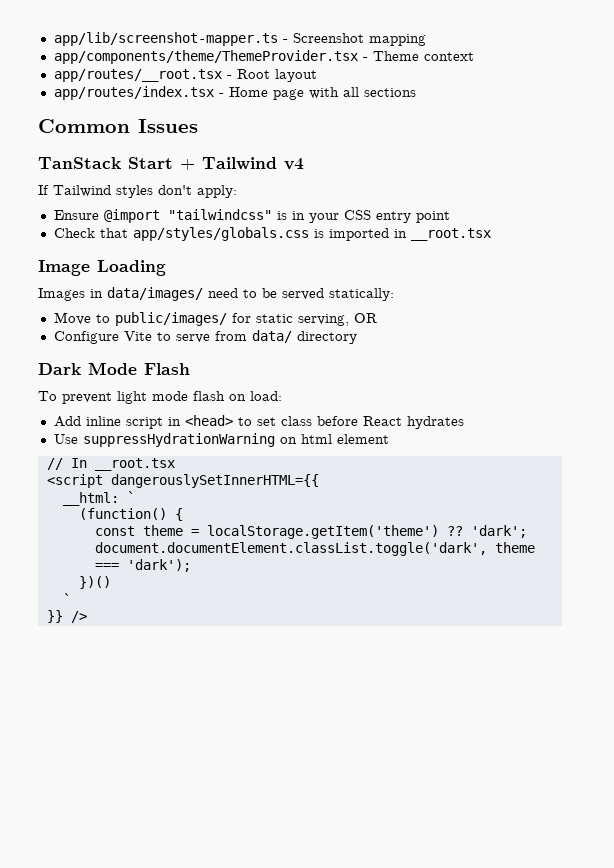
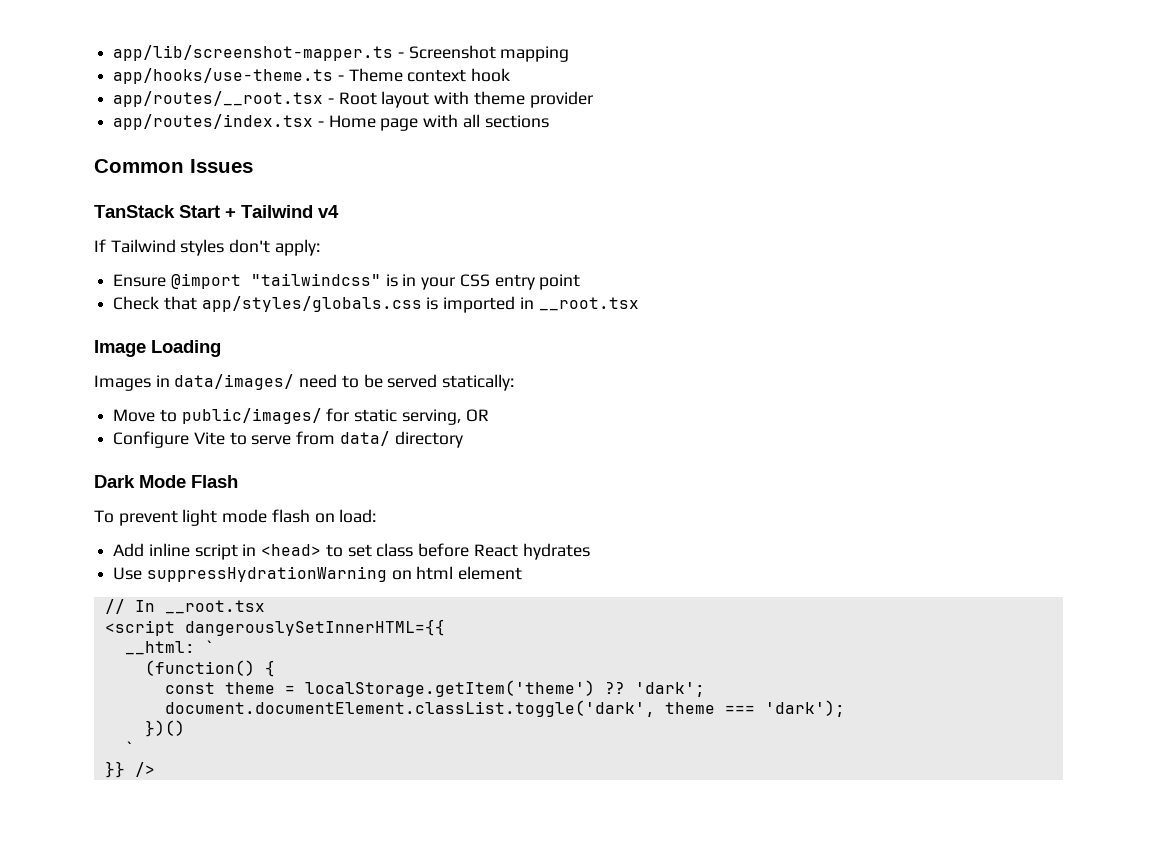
[53,50,358,64] app/components/theme/ThemeProvider.tsx -> [113,68,334,84] app/hooks/use-theme.ts
(474, 56) none -> [471,68,511,82] hook
(317, 75) none -> [434,91,593,108] with theme provider

